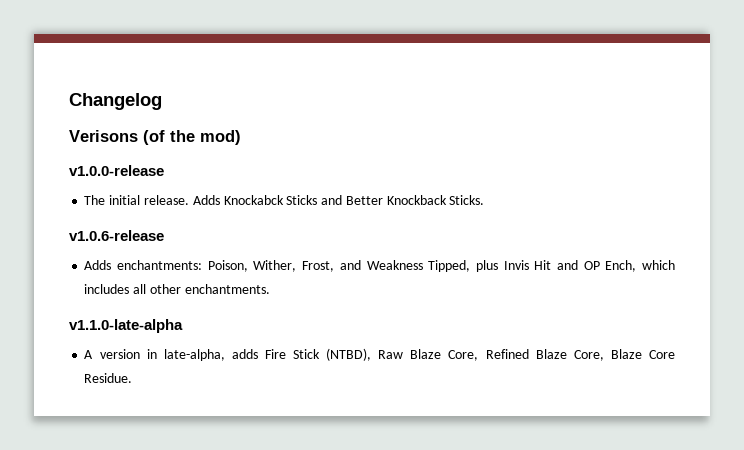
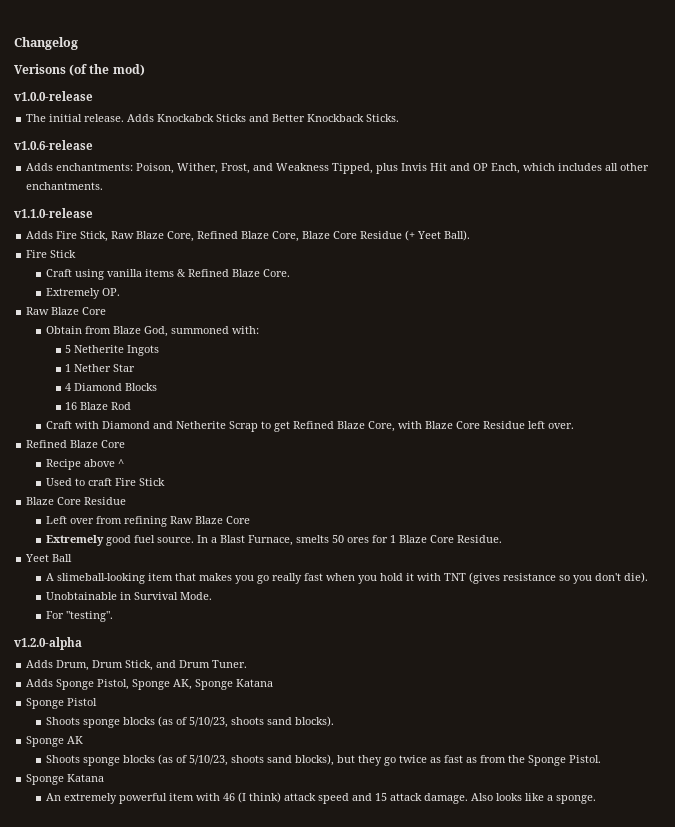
[69,319,183,333] [84,348,372,361] v1.1.0-late-alpha // A version in late-alpha, adds Fire Stick (NTBD), -> [14,208,93,218] [26,231,109,242] v1.1.0-release // Adds Fire Stick,
[84,373,133,383] Residue. -> [360,230,471,241] [26,250,77,258] [45,269,290,280] [45,288,120,299] [26,307,107,315] [45,326,259,337] [65,345,160,356] [65,364,136,372] [65,383,158,391] [65,402,132,410] [45,421,574,432] [26,440,126,448] [45,459,124,470] [45,478,165,486] [26,497,127,505] [45,516,250,527] [45,535,502,546] [25,554,73,562] [45,572,648,584] [45,592,212,600] [45,611,113,622] [14,637,82,650] [26,660,248,671] [26,679,274,690] [26,698,98,709] [45,716,334,728] [26,736,84,747] [45,754,601,766] [26,774,105,785] [45,792,596,804] Residue (+ Yeet Ball). // Fire Stick // Craft using vanilla items & Refined Blaze Core. // Extremely OP. // Raw Blaze Core // Obtain from Blaze God, summoned with: // 5 Netherite Ingots // 1 Nether Star // 4 Diamond Blocks // 16 Blaze Rod // Craft with Diamond and Netherite Scrap to get Refined Blaze Core, with Blaze Core Residue left over. // Refined Blaze Core // Recipe above ^ // Used to craft Fire Stick // Blaze Core Residue // Left over from refining Raw Blaze Core // Extremely good fuel source. In a Blast Furnace, smelts 50 ores for 1 Blaze Core Residue. // Yeet Ball // A slimeball-looking item that makes you go really fast when you hold it with TNT (gives resistance so you don't die). // Unobtainable in Survival Mode. // For "testing". // v1.2.0-alpha // Adds Drum, Drum Stick, and Drum Tuner. // Adds Sponge Pistol, Sponge AK, Sponge Katana // Sponge Pistol // Shoots sponge blocks (as of 5/10/23, shoots sand blocks). // Sponge AK // Shoots sponge blocks (as of 5/10/23, shoots sand blocks), but they go twice as fast as from the Sponge Pistol. // Sponge Katana // An extremely powerful item with 46 (I think) attack speed and 15 attack damage. Also looks like a sponge.

